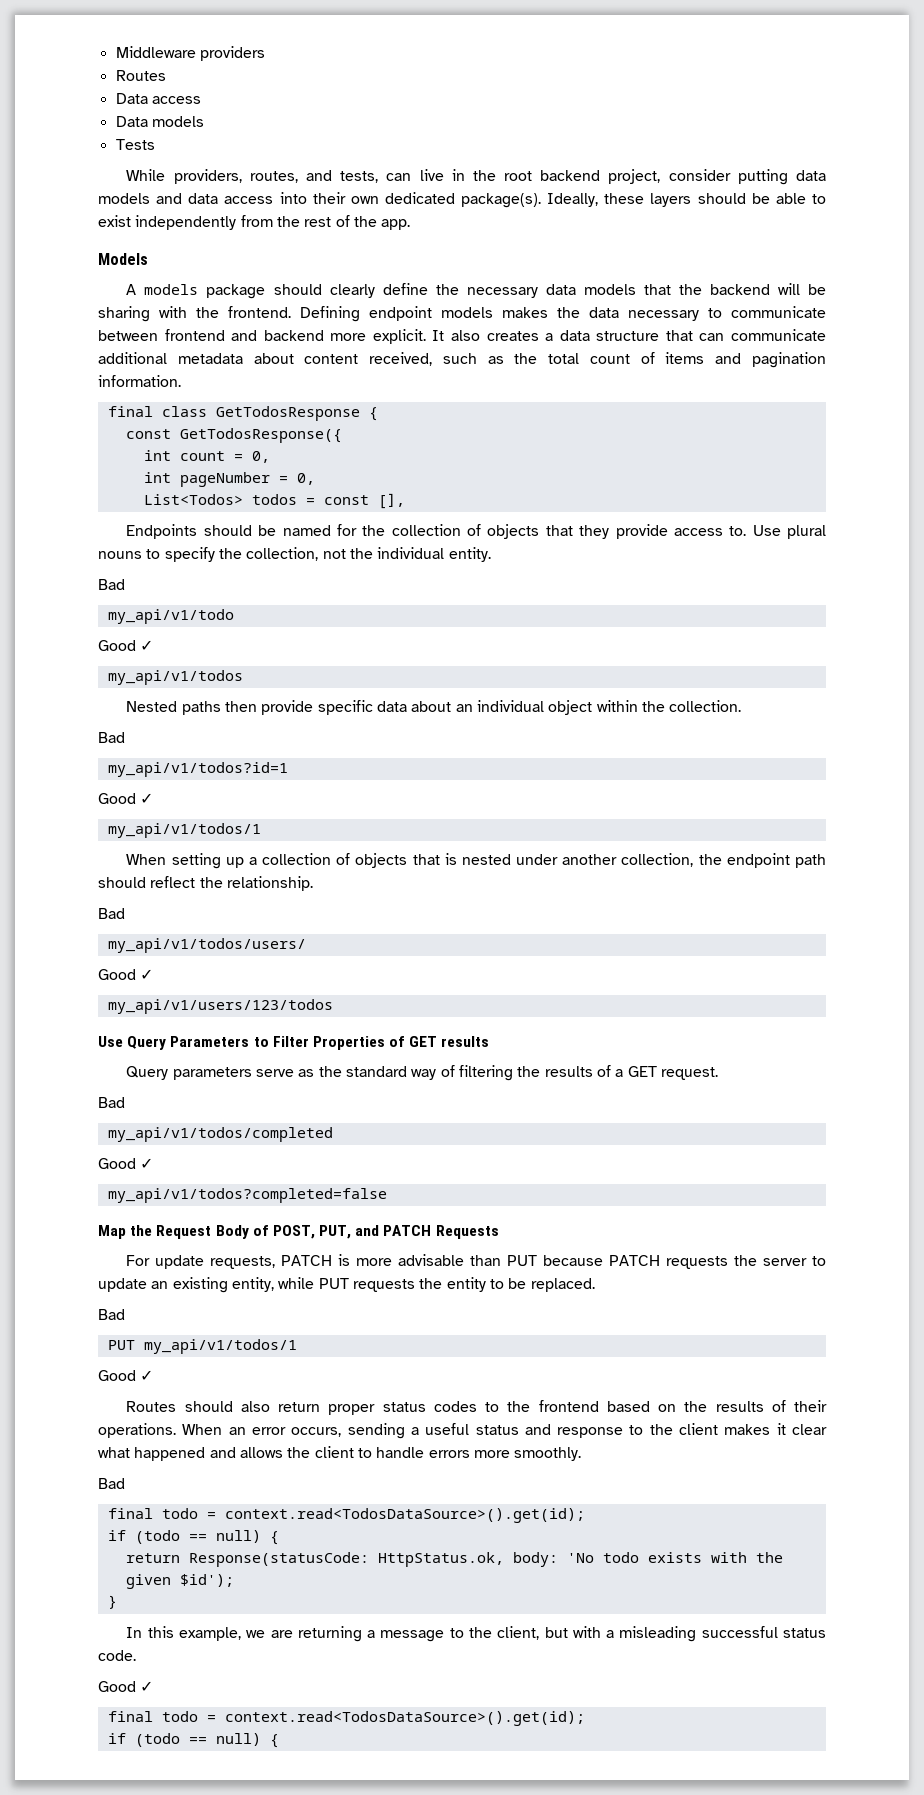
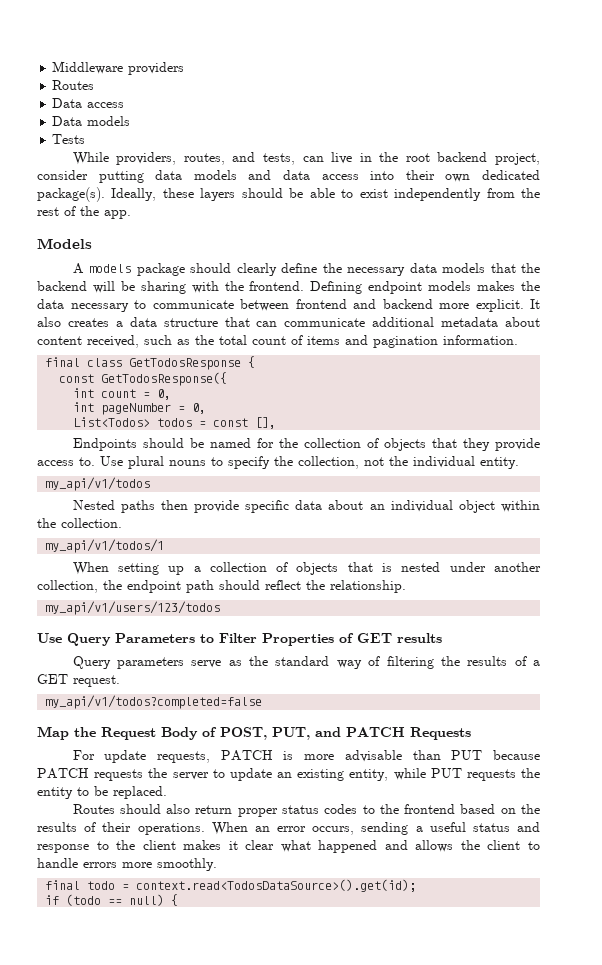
[98,579,125,590] [107,609,234,624] [98,640,154,651] // Bad // my_api/v1/todo // Good ✓ -> (519, 463) none
[98,732,125,743] [107,762,288,777] [98,793,154,804] // Bad // my_api/v1/todos?id=1 // Good ✓ -> (122, 523) none
[98,908,125,919] [107,938,306,953] [98,969,154,980] // Bad // my_api/v1/todos/users/ // Good ✓ -> (406, 586) none
[98,1097,125,1108] [107,1127,333,1142] [98,1158,154,1169] // Bad // my_api/v1/todos/completed // Good ✓ -> (120, 681) none
[98,1309,125,1320] [107,1339,297,1354] [98,1370,154,1381] // Bad // PUT my_api/v1/todos/1 // Good ✓ -> (167, 792) none
[98,1478,125,1489] [107,1508,585,1523] [107,1530,279,1545] [125,1552,783,1567] [125,1574,234,1589] [107,1595,117,1609] [126,1626,827,1642] [98,1650,136,1661] [98,1681,154,1692] [107,1711,585,1726] [107,1733,279,1748] // Bad // final todo = context.read<TodosDataSource>().get(id); // if (todo == null) { // return Response(statusCode: HttpStatus.ok, body: 'No todo exists with the given $id'); // } // In this example, we are returning a message to the client, but with a misleading successful status code. // Good ✓ // final todo = context.read<TodosDataSource>().get(id); // if (todo == null) { -> [45,879,417,892] [45,894,179,906] // final todo = context.read<TodosDataSource>().get(id); // if (todo == null) {

